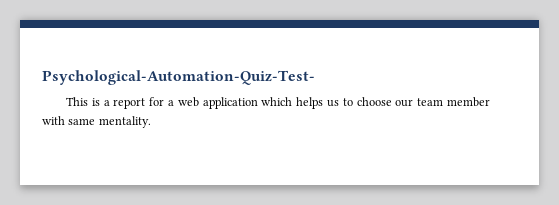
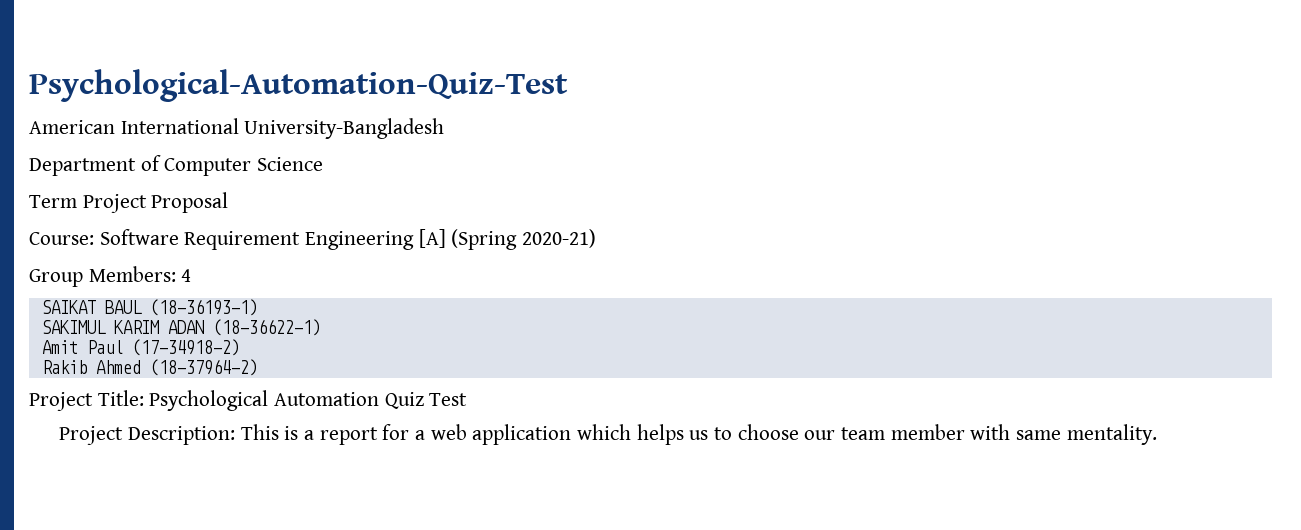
[42,70,315,85] Psychological-Automation-Quiz-Test- // -> [29,69,568,102] [29,118,445,139] [29,155,324,176] [29,192,229,213] [29,229,597,250] [29,266,192,287] [41,299,258,316] [41,319,321,336] [41,339,240,356] [41,359,258,376] [29,390,468,411] [59,426,236,445] Psychological-Automation-Quiz-Test // American International University-Bangladesh // Department of Computer Science // Term Project Proposal // Course: Software Requirement Engineering [A] (Spring 2020-21) // Group Members: 4 // SAIKAT BAUL (18-36193-1) // SAKIMUL KARIM ADAN (18-36622-1) // Amit Paul (17-34918-2) // Rakib Ahmed (18-37964-2) // Project Title: Psychological Automation Quiz Test // Project Description:

